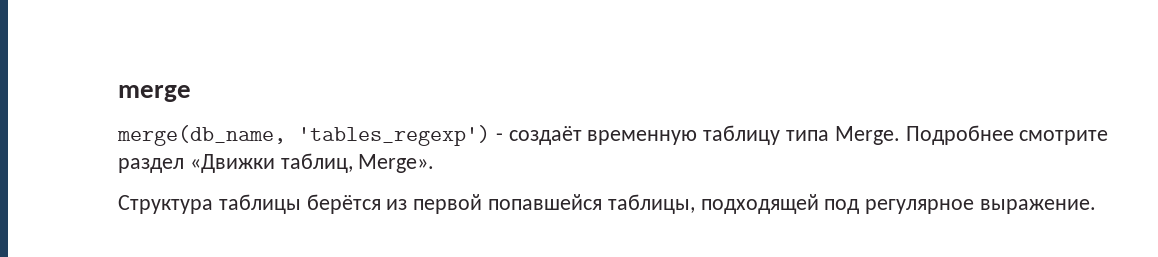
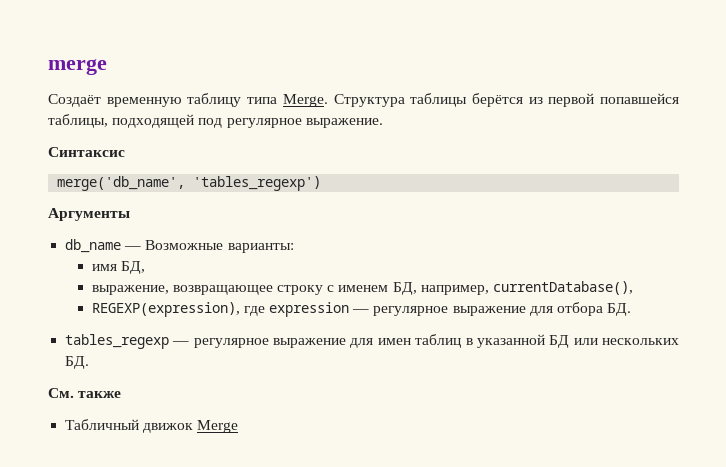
[117,125,1109,146] [118,153,435,173] merge(db_name, 'tables_regexp') - создаёт временную таблицу типа Merge. Подробнее смотрите раздел «Движки таблиц, Merge». // -> [48,93,328,107] Cоздаёт временную таблицу типа Merge.
(1097, 206) none -> [48,147,125,157] [57,176,322,191] [48,208,130,221] [65,239,294,253] [91,261,145,274] [91,281,633,295] [91,302,632,317] [65,334,680,349] [65,356,90,369] [48,388,122,398] [65,419,239,433] // Синтаксис // merge('db_name', 'tables_regexp') // Аргументы // db_name — Возможные варианты: // имя БД, // выражение, возвращающее строку с именем БД, например, currentDatabase(), // REGEXP(expression), где expression — регулярное выражение для отбора БД. // tables_regexp — регулярное выражение для имен таблиц в указанной БД или нескольких БД. // См. также // Табличный движок Merge

